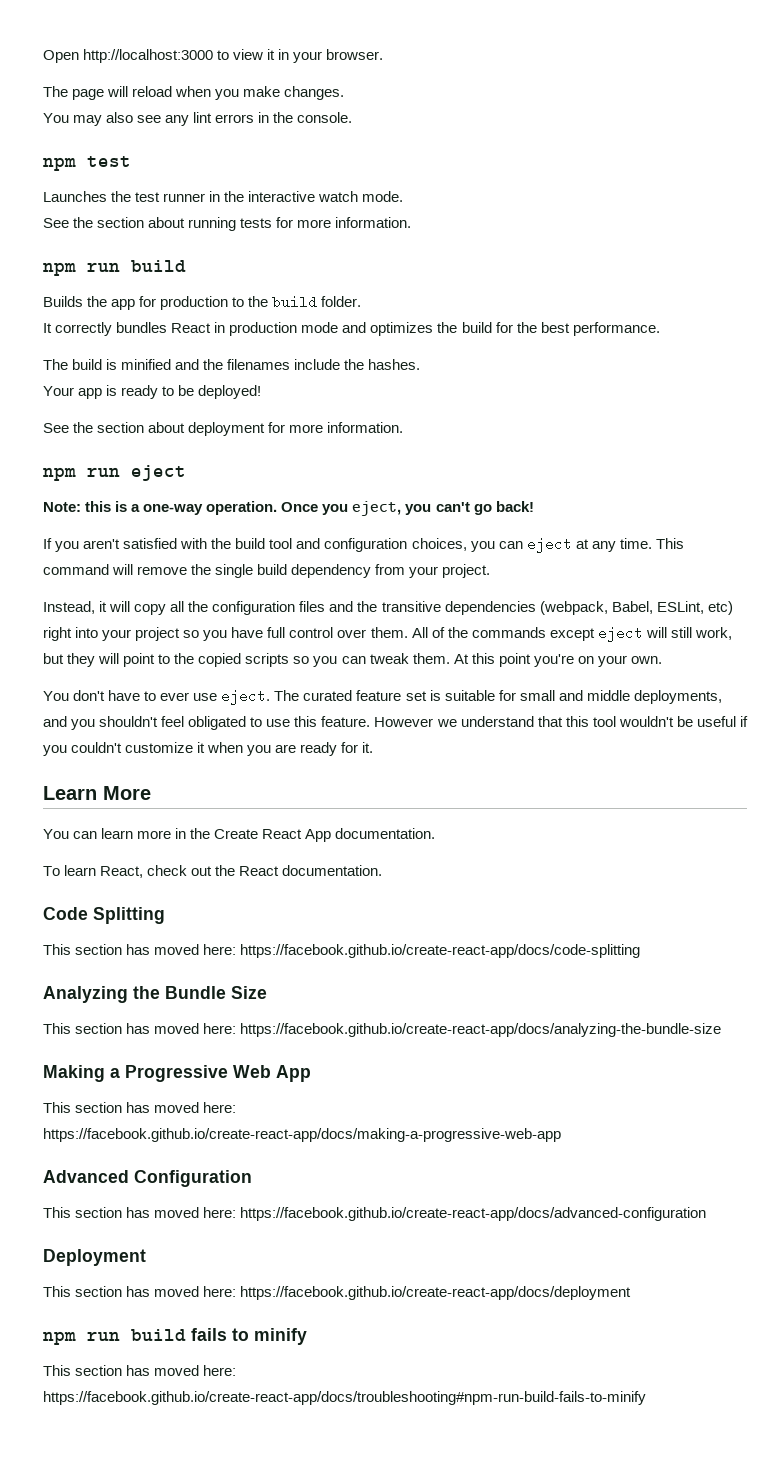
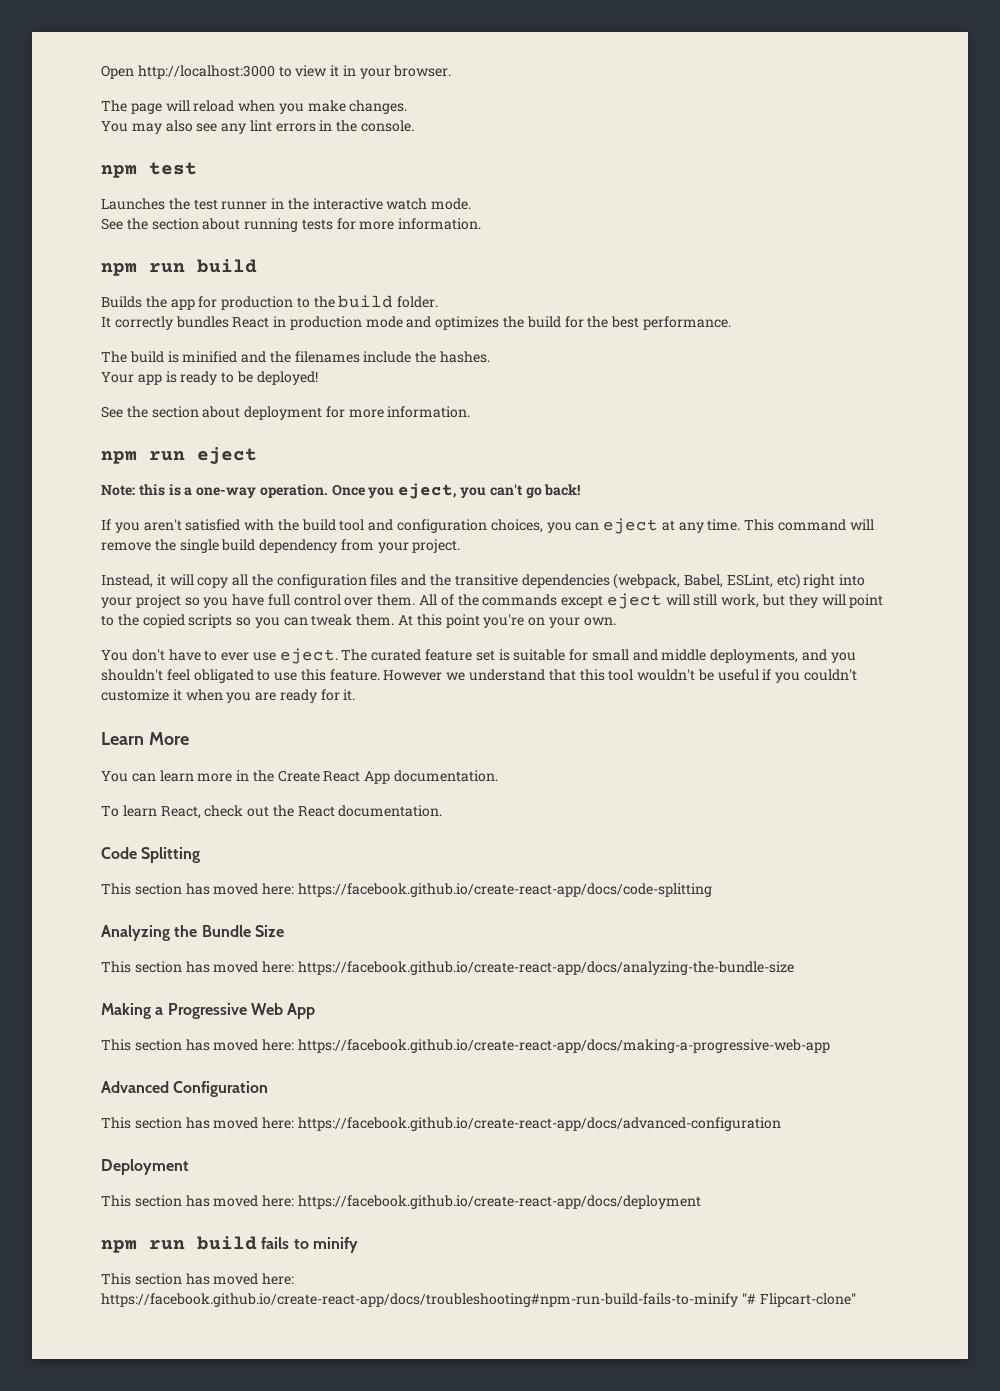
(646, 1398) none -> [741,1293,856,1307] "# Flipcart-clone"

